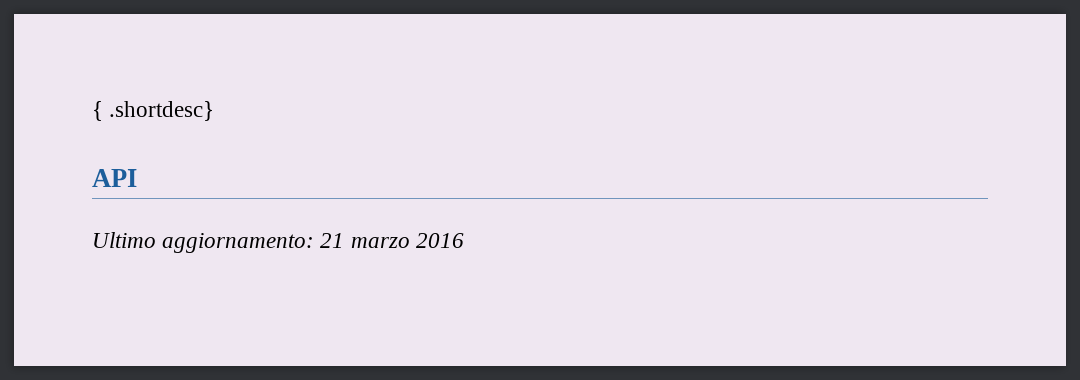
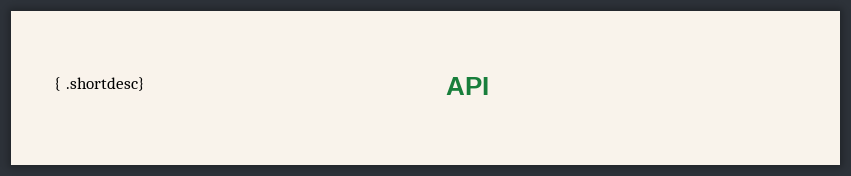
[92,232,464,253] // Ultimo aggiornamento: 21 marzo 2016 -> (489, 86) none

